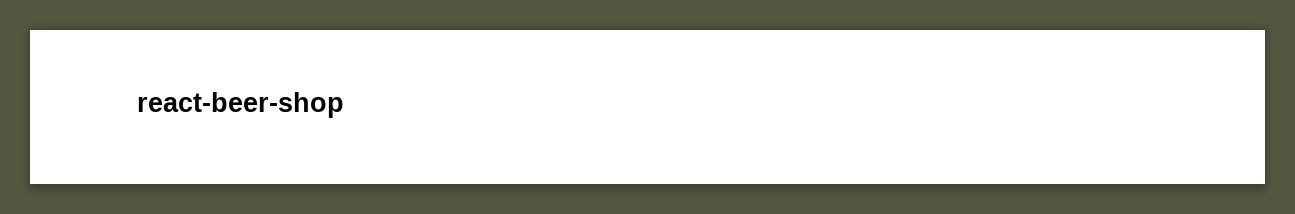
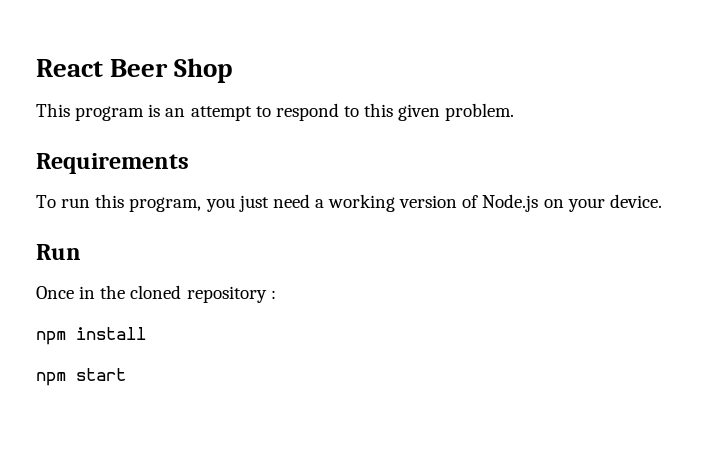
[137,92,344,118] react-beer-shop -> [36,58,233,83] [36,103,515,121] [36,153,189,174] [36,194,662,212] [36,244,81,260] [36,285,276,303] [36,327,146,345] [36,368,126,386] React Beer Shop // This program is an attempt to respond to this given problem. // Requirements // To run this program, you just need a working version of Node.js on your device. // Run // Once in the cloned repository : // npm install // npm start

